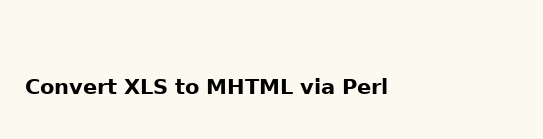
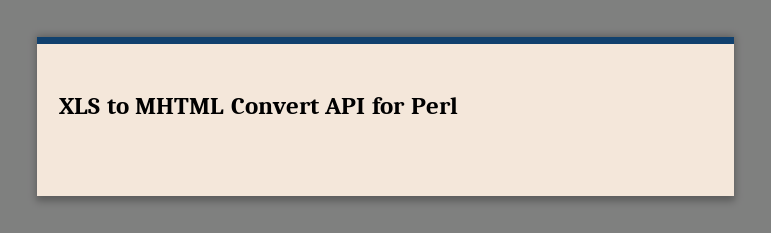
[25,79,117,94] Convert -> (59, 106) none
[300,78,335,94] via -> [230,97,406,114] Convert API for

